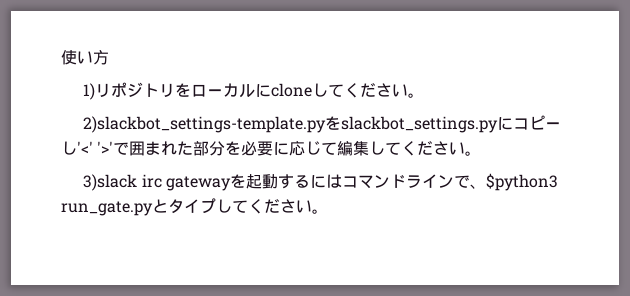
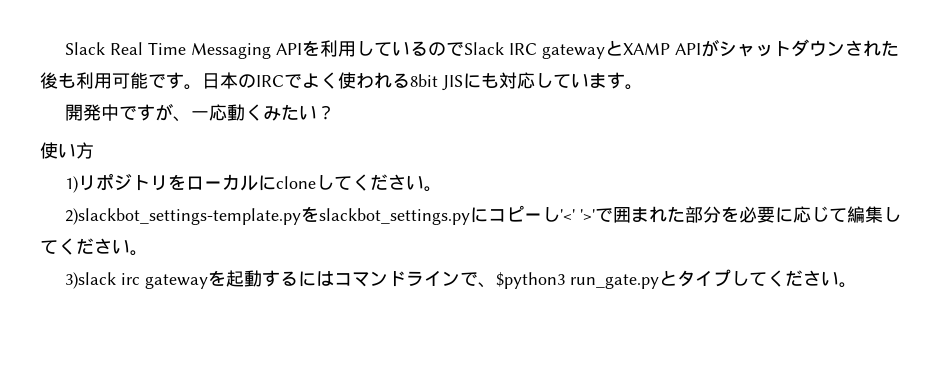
(61, 57) none -> [65,39,900,59] [40,72,643,91] [65,103,336,122] Slack Real Time Messaging APIを利用しているのでSlack IRC gatewayとXAMP APIがシャットダウンされた後も利用可能です。日本のIRCでよく使われる8bit JISにも対応しています。 // 開発中ですが、一応動くみたい？ //

